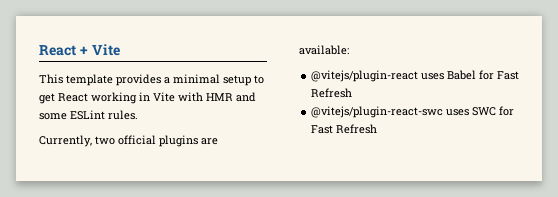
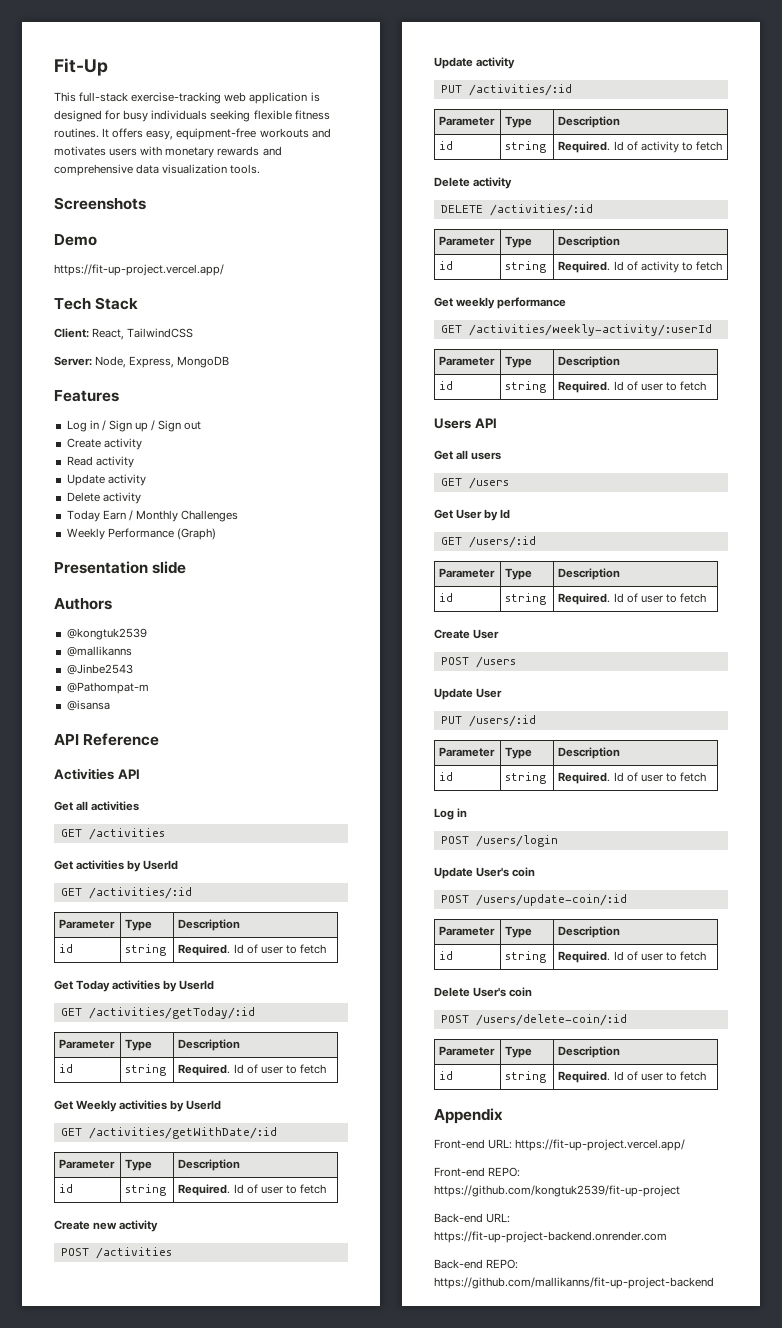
[39,44,120,56] [39,74,264,86] [39,92,256,104] [39,110,138,120] [39,135,218,147] [299,45,349,55] [311,70,520,82] [311,88,353,98] [311,106,515,118] [311,124,378,134] React + Vite // This template provides a minimal setup to get React working in Vite with HMR and some ESLint rules. // Currently, two official plugins are available: // @vitejs/plugin-react uses Babel for Fast Refresh // @vitejs/plugin-react-swc uses SWC for Fast Refresh -> [54,58,108,76] [54,92,320,104] [54,110,330,122] [54,128,331,140] [54,146,282,158] [54,164,261,176] [54,197,146,210] [54,234,97,246] [54,264,224,276] [54,297,139,310] [54,328,194,340] [54,356,230,368] [54,390,119,402] [66,420,202,432] [66,438,142,450] [66,456,134,468] [66,474,146,486] [66,492,141,504] [66,510,239,522] [66,528,216,540] [54,561,187,574] [54,598,112,610] [66,628,147,640] [66,646,132,657] [66,664,133,675] [66,682,149,694] [66,700,110,711] [54,733,160,746] [54,768,140,780] [54,801,140,811] [60,828,165,840] [54,860,179,872] [60,887,192,899] [59,919,116,929] [125,919,153,931] [178,919,241,931] [59,944,74,953] [125,944,167,956] [178,944,326,956] [54,980,215,992] [60,1007,255,1019] [59,1039,116,1049] [125,1039,153,1051] [178,1039,241,1051] [59,1064,74,1073] [125,1064,167,1076] [178,1064,326,1076] [54,1100,222,1112] [60,1127,277,1139] [59,1159,116,1169] [125,1159,153,1171] [178,1159,241,1171] [59,1184,74,1193] [125,1184,167,1196] [178,1184,326,1196] [54,1220,159,1232] [60,1247,172,1259] [434,57,516,69] [440,84,572,96] [439,116,496,126] [505,116,533,128] [558,116,621,128] [439,141,454,150] [505,141,547,153] [558,141,722,153] [434,177,513,189] [440,204,593,216] [439,236,496,246] [505,236,533,248] [558,236,621,248] [439,261,454,270] [505,261,547,273] [558,261,722,273] [434,297,567,309] [440,324,712,336] [439,356,496,366] [505,356,533,368] [558,356,621,368] [439,381,454,390] [505,381,547,393] [558,381,706,393] [434,418,497,429] [434,450,502,460] [440,477,509,489] [434,509,511,521] [440,536,536,548] [439,568,496,578] [505,568,533,580] [558,568,621,580] [439,593,454,602] [505,593,547,605] [558,593,706,605] [434,629,500,639] [440,656,516,668] [434,688,503,700] [440,715,536,727] [439,747,496,757] [505,747,533,759] [558,747,621,759] [439,772,454,781] [505,772,547,784] [558,772,706,784] [434,808,468,820] [440,835,558,847] [434,867,536,879] [440,894,627,906] [439,926,496,936] [505,926,533,938] [558,926,621,938] [439,951,454,960] [505,951,547,963] [558,951,706,963] [434,987,533,997] [440,1014,627,1026] [439,1046,496,1056] [505,1046,533,1058] [558,1046,621,1058] [439,1071,454,1080] [505,1071,547,1083] [558,1071,706,1083] [434,1108,503,1124] [434,1139,686,1151] [434,1167,521,1177] [434,1185,680,1197] [434,1213,511,1223] [434,1231,667,1243] [434,1259,519,1269] [434,1277,714,1289] Fit-Up // This full-stack exercise-tracking web application is designed for busy individuals seeking flexible fitness routines. It offers easy, equipment-free workouts and motivates users with monetary rewards and comprehensive data visualization tools. // Screenshots // Demo // https://fit-up-project.vercel.app/ // Tech Stack // Client: React, TailwindCSS // Server: Node, Express, MongoDB // Features // Log in / Sign up / Sign out // Create activity // Read activity // Update activity // Delete activity // Today Earn / Monthly Challenges // Weekly Performance (Graph) // Presentation slide // Authors // @kongtuk2539 // @mallikanns // @Jinbe2543 // @Pathompat-m // @isansa // API Reference // Activities API // Get all activities // GET /activities // Get activities by UserId // GET /activities/:id // Parameter | Type | Description // id | string | Required. Id of user to fetch // Get Today activities by UserId // GET /activities/getToday/:id // Parameter | Type | Description // id | string | Required. Id of user to fetch // Get Weekly activities by UserId // GET /activities/getWithDate/:id // Parameter | Type | Description // id | string | Required. Id of user to fetch // Create new activity // POST /activities // Update activity // PUT /activities/:id // Parameter | Type | Description // id | string | Required. Id of activity to fetch // Delete activity // DELETE /activities/:id // Parameter | Type | Description // id | string | Required. Id of activity to fetch // Get weekly performance // GET /activities/weekly-activity/:userId // Parameter | Type | Description // id | string | Required. Id of user to fetch // Users API // Get all users // GET /users // Get User by Id // GET /users/:id // Parameter | Type | Description // id | string | Required. Id of user to fetch // Create User // POST /users // Update User // PUT /users/:id // Parameter | Type | Description // id | string | Required. Id of user to fetch // Log in // POST /users/login // Update User's coin // POST /users/update-coin/:id // Parameter | Type | Description // id | string | Required. Id of user to fetch // Delete User's coin // POST /users/delete-coin/:id // Parameter | Type | Description // id | string | Required. Id of user to fetch // Appendix // Front-end URL: https://fit-up-project.vercel.app/ // Front-end REPO: https://github.com/kongtuk2539/fit-up-project // Back-end URL: https://fit-up-project-backend.onrender.com // Back-end REPO: https://github.com/mallikanns/fit-up-project-backend

